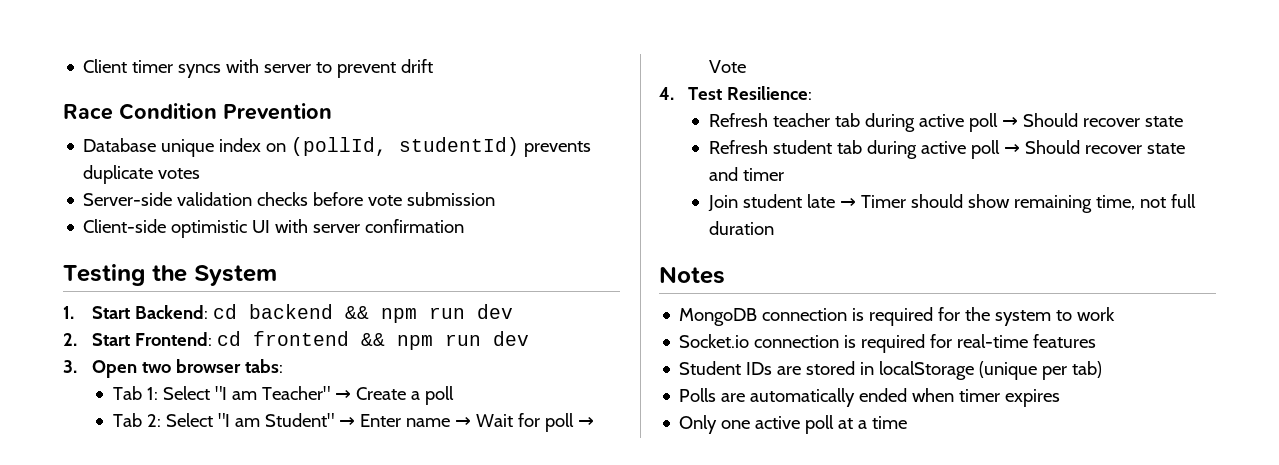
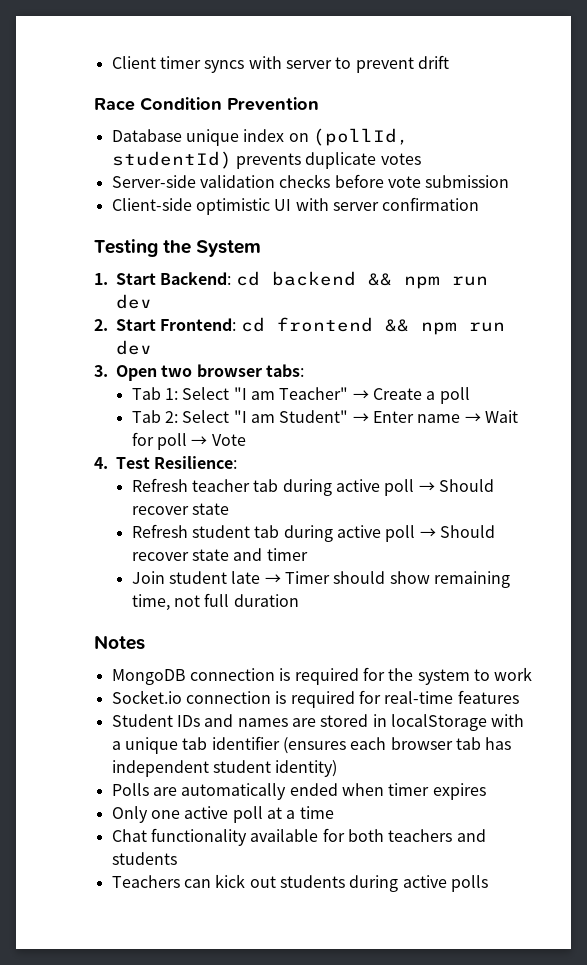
(773, 368) none -> [204,714,288,727] and names
[979,361,1103,380] (unique per tab) -> [491,714,525,727] [111,736,512,754] [111,760,338,777] with a unique tab identifier (ensures each browser tab has independent student identity)
(908, 422) none -> [111,828,486,846] [111,852,177,865] [111,874,488,892] // Chat functionality available for both teachers and students // Teachers can kick out students during active polls

